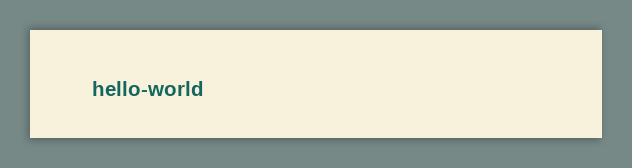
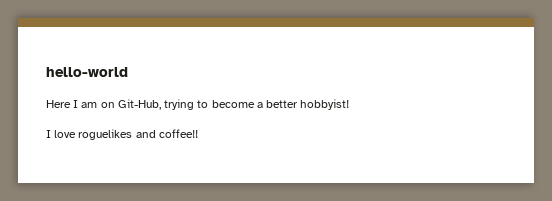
(204, 88) none -> [46,99,350,110] [46,129,198,140] // Here I am on Git-Hub, trying to become a better hobbyist! // I love roguelikes and coffee!!

